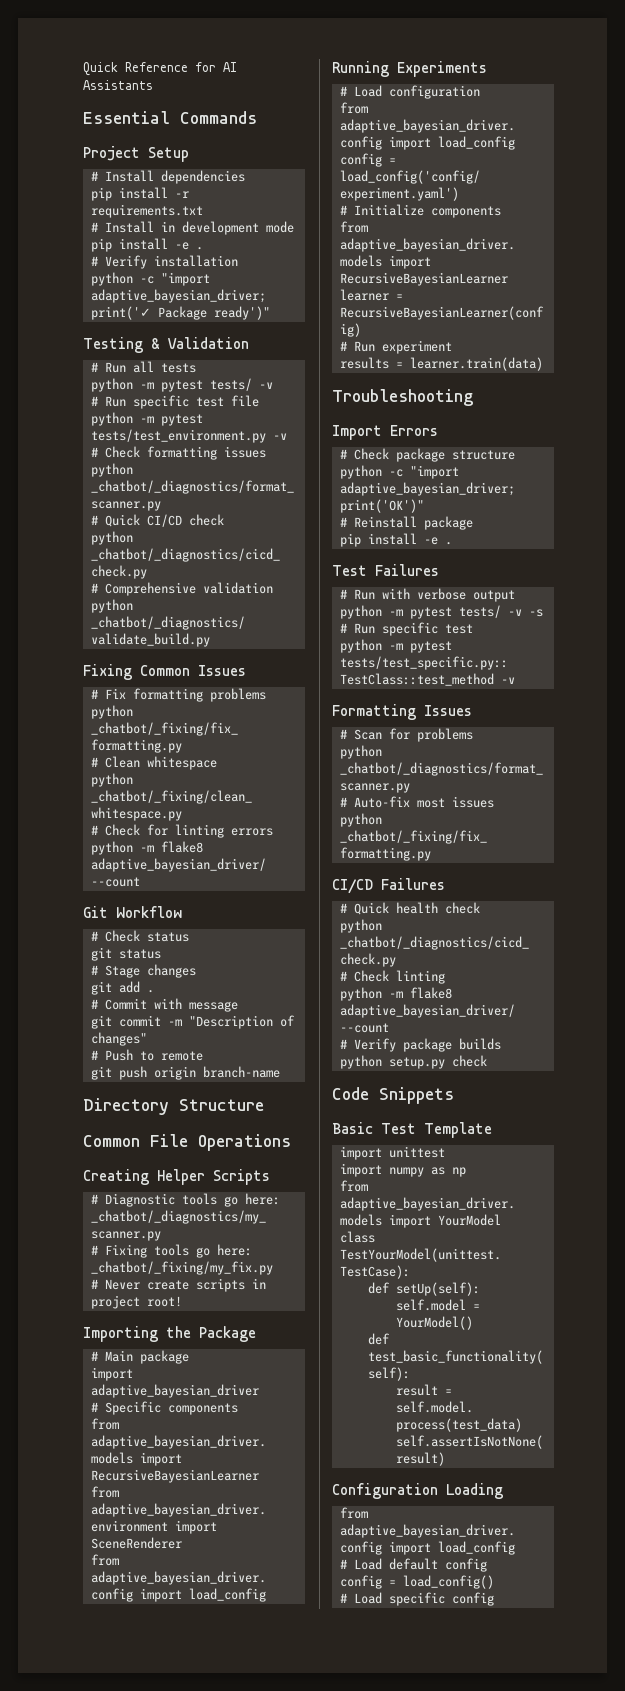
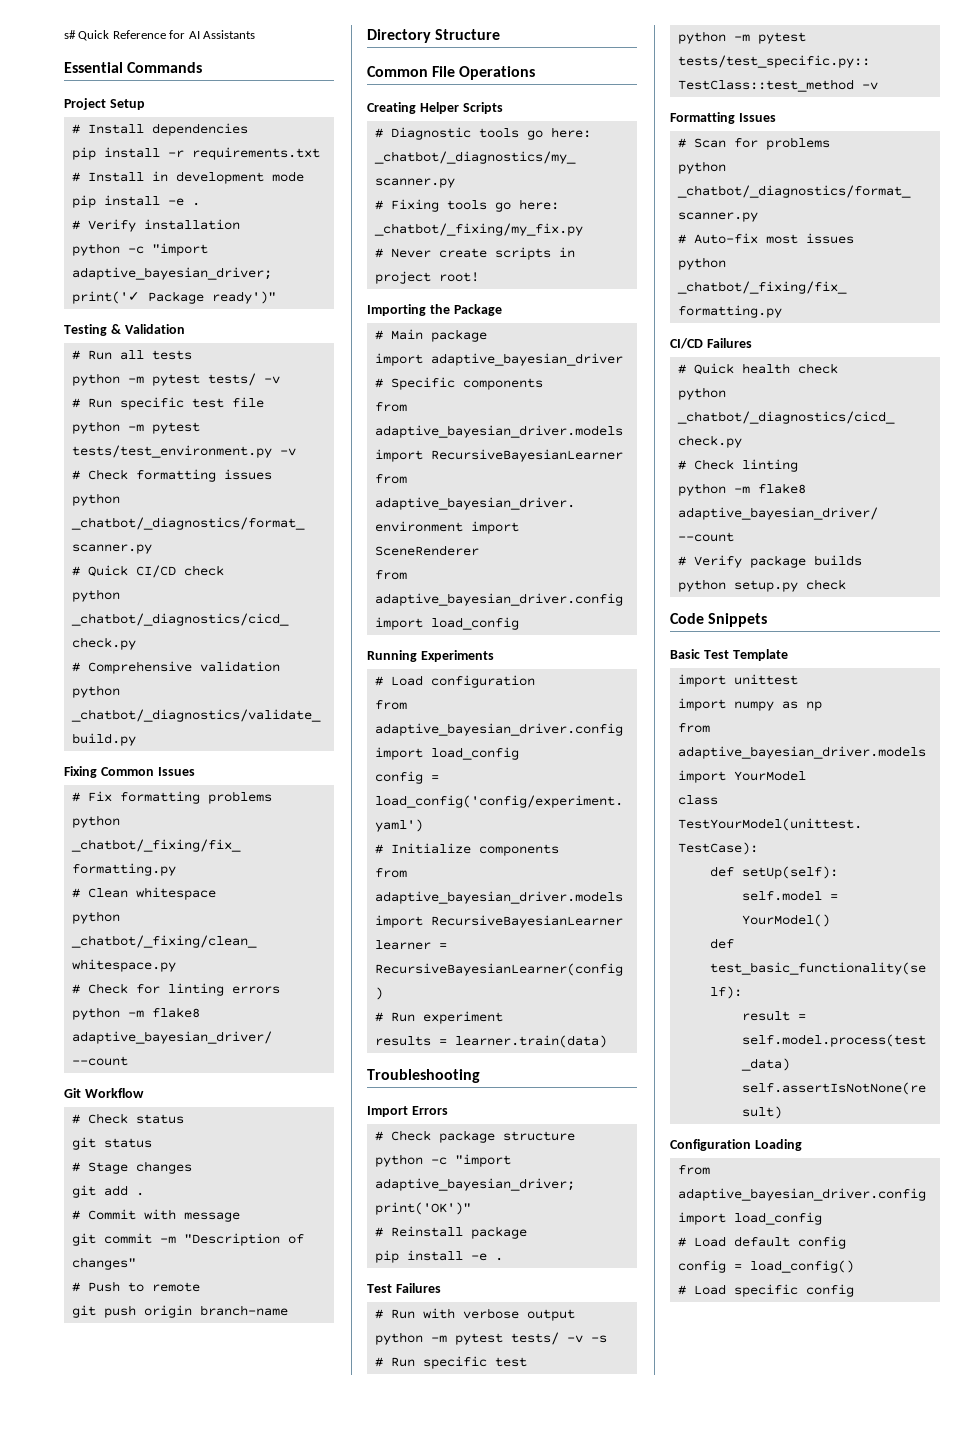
(83, 69) none -> [64,30,76,39] s#

